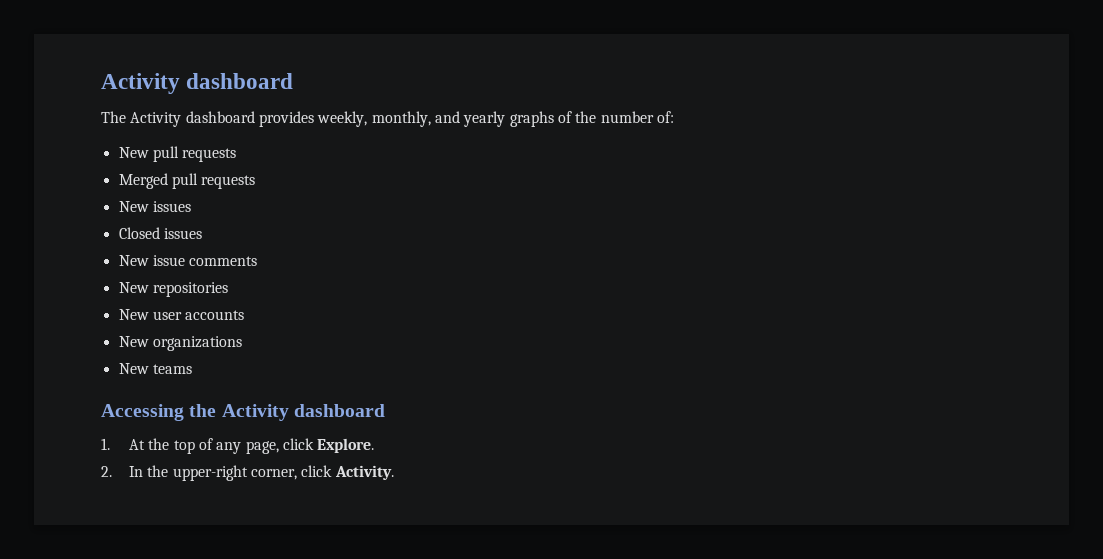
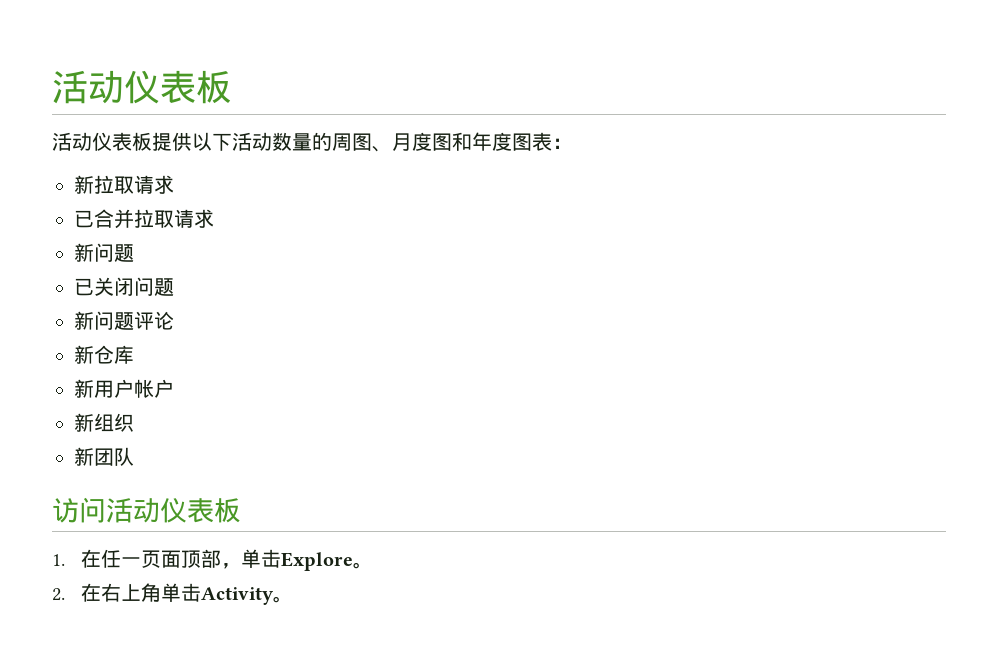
[101,73,294,94] [101,111,674,127] [118,146,237,162] [118,173,256,189] [118,201,191,212] [118,227,202,239] [118,255,258,266] [118,282,228,297] [118,309,245,320] [118,336,242,351] [118,363,192,374] [101,404,385,421] [101,438,375,454] [101,465,394,481] Activity dashboard // The Activity dashboard provides weekly, monthly, and yearly graphs of the number of: // New pull requests // Merged pull requests // New issues // Closed issues // New issue comments // New repositories // New user accounts // New organizations // New teams // Accessing the Activity dashboard // 1. At the top of any page, click Explore. // 2. In the upper-right corner, click Activity. -> [52,70,232,104] [52,132,572,152] [74,175,174,194] [74,209,214,229] [74,243,134,262] [74,277,174,296] [74,311,174,330] [74,345,134,364] [74,379,174,398] [74,413,134,432] [74,447,134,466] [52,497,241,523] [52,549,374,571] [52,583,294,605] 活动仪表板 // 活动仪表板提供以下活动数量的周图、月度图和年度图表： // 新拉取请求 // 已合并拉取请求 // 新问题 // 已关闭问题 // 新问题评论 // 新仓库 // 新用户帐户 // 新组织 // 新团队 // 访问活动仪表板 // 1.在任一页面顶部，单击Explore。 // 2.在右上角单击Activity。

